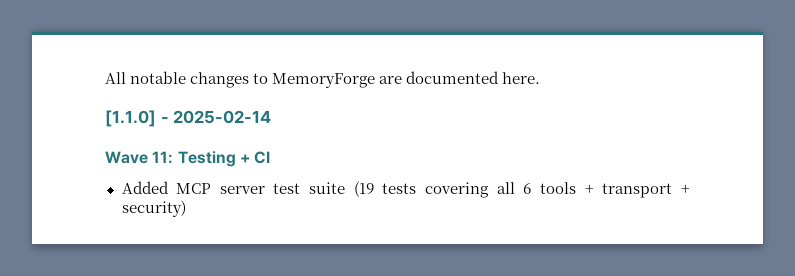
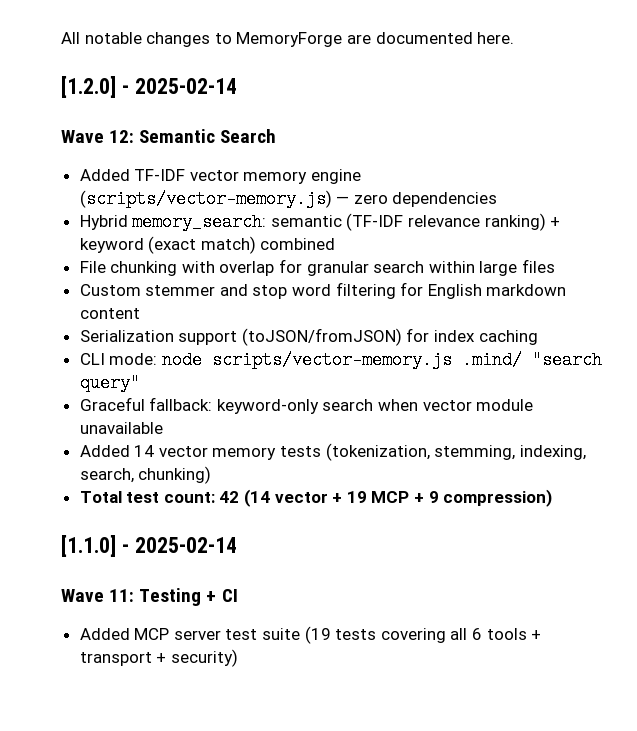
(541, 78) none -> [61,76,237,98] [61,129,277,143] [79,169,362,184] [79,190,498,208] [79,213,561,231] [79,236,336,254] [79,259,556,276] [79,282,567,299] [79,308,140,319] [79,328,538,346] [79,351,602,369] [79,374,140,392] [79,397,534,414] [79,422,163,434] [79,443,586,461] [79,466,212,484] [79,489,553,507] // [1.2.0] - 2025-02-14 // Wave 12: Semantic Search // Added TF-IDF vector memory engine (scripts/vector-memory.js) — zero dependencies // Hybrid memory_search: semantic (TF-IDF relevance ranking) + keyword (exact match) combined // File chunking with overlap for granular search within large files // Custom stemmer and stop word filtering for English markdown content // Serialization support (toJSON/fromJSON) for index caching // CLI mode: node scripts/vector-memory.js .mind/ "search query" // Graceful fallback: keyword-only search when vector module unavailable // Added 14 vector memory tests (tokenization, stemming, indexing, search, chunking) // Total test count: 42 (14 vector + 19 MCP + 9 compression)

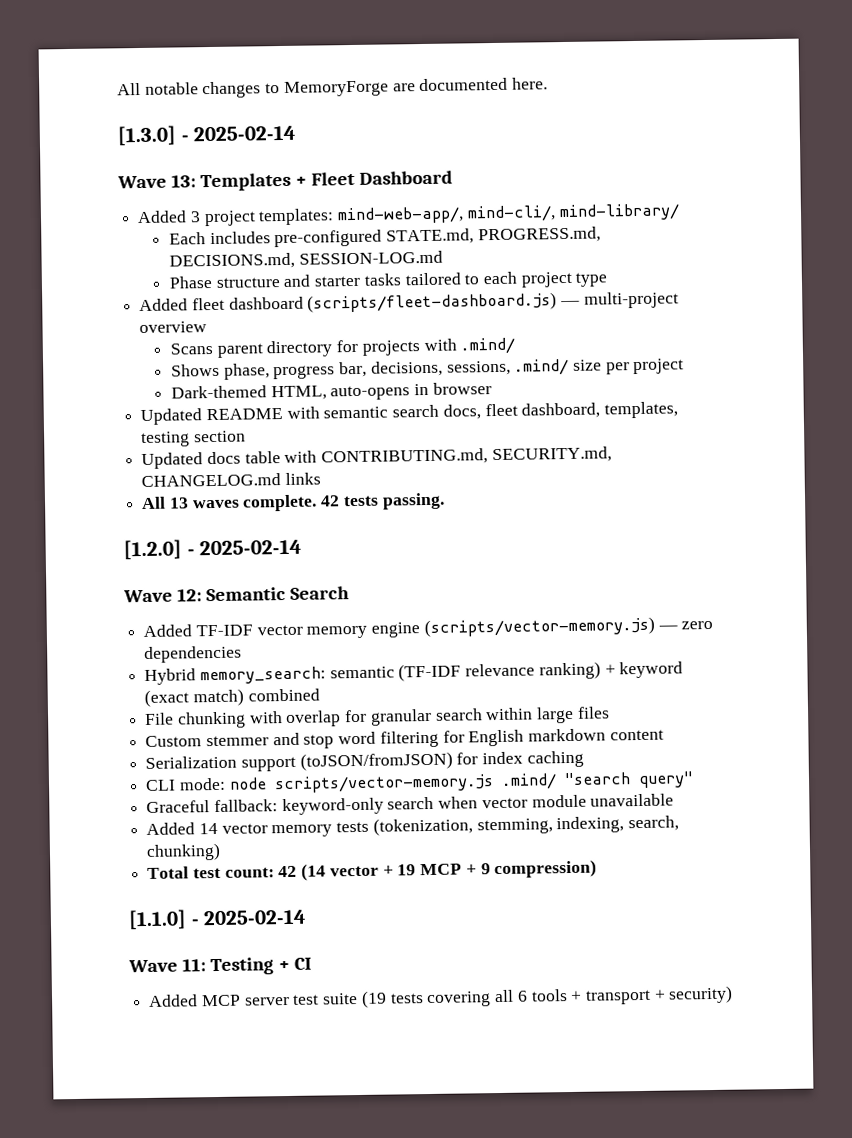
(515, 38) none -> [117,125,297,146] [117,170,453,192] [137,203,680,227] [168,226,601,248] [168,250,443,270] [168,271,609,289] [139,291,679,313] [139,321,208,334] [169,337,516,358] [170,358,685,380] [170,382,492,401] [140,401,679,426] [141,430,246,448] [141,446,612,470] [141,472,321,488] [141,492,445,512] // [1.3.0] - 2025-02-14 // Wave 13: Templates + Fleet Dashboard // Added 3 project templates: mind-web-app/, mind-cli/, mind-library/ // Each includes pre-configured STATE.md, PROGRESS.md, DECISIONS.md, SESSION-LOG.md // Phase structure and starter tasks tailored to each project type // Added fleet dashboard (scripts/fleet-dashboard.js) — multi-project overview // Scans parent directory for projects with .mind/ // Shows phase, progress bar, decisions, sessions, .mind/ size per project // Dark-themed HTML, auto-opens in browser // Updated README with semantic search docs, fleet dashboard, templates, testing section // Updated docs table with CONTRIBUTING.md, SECURITY.md, CHANGELOG.md links // All 13 waves complete. 42 tests passing.

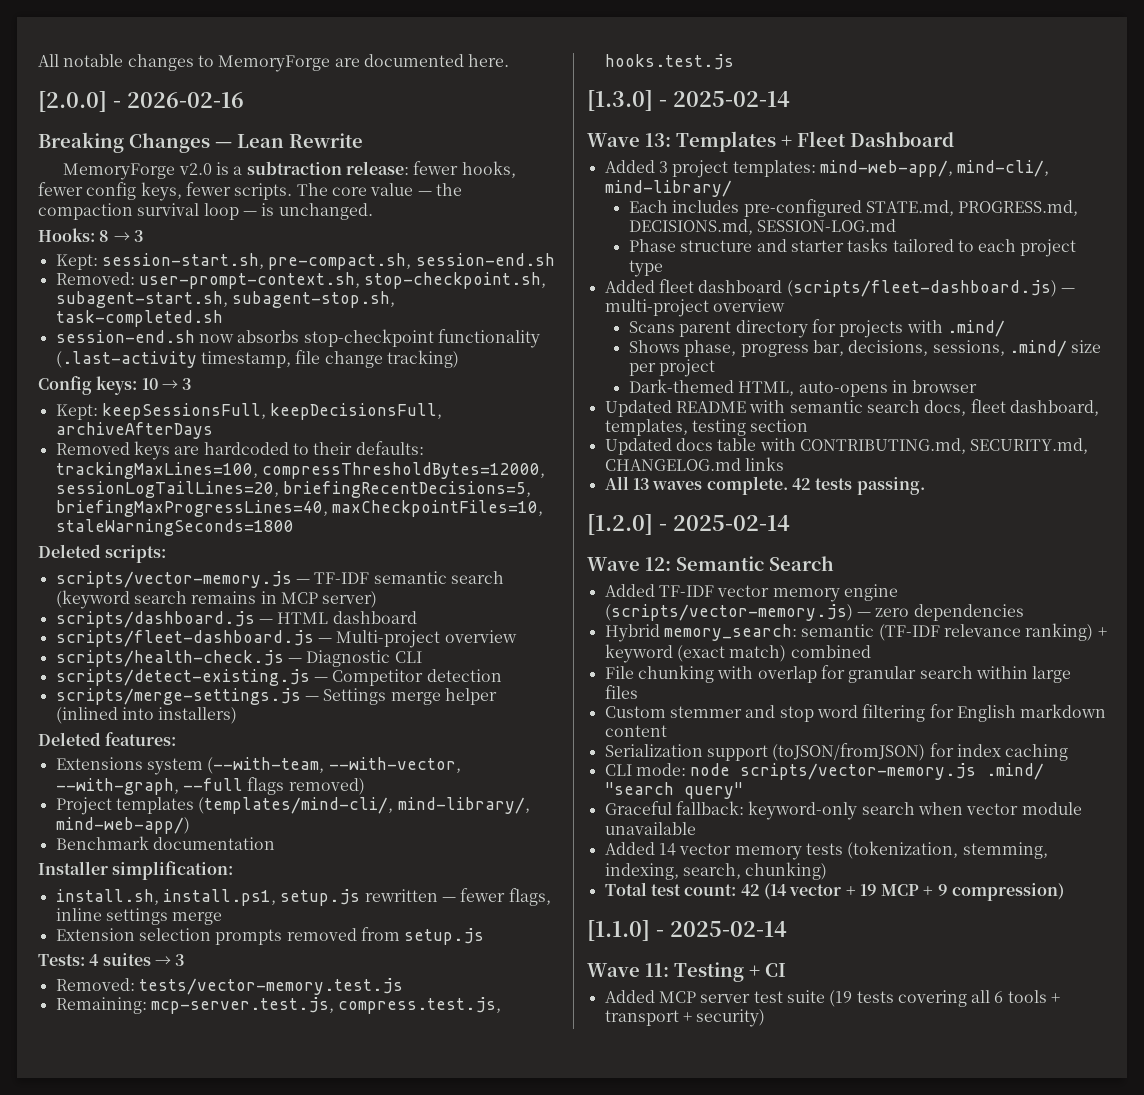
(549, 83) none -> [38,91,244,112] [38,132,363,153] [63,161,516,180] [38,182,462,201] [38,203,373,220] [38,228,143,242] [55,253,555,270] [55,272,547,289] [55,291,395,308] [55,310,223,327] [55,329,540,348] [55,350,459,368] [38,376,192,395] [55,403,443,420] [55,422,213,439] [55,441,424,460] [55,462,545,479] [55,481,531,498] [55,500,543,517] [55,519,294,536] [38,544,167,563] [55,571,504,588] [55,590,378,609] [55,611,417,628] [55,630,517,648] [55,650,422,667] [55,669,502,686] [55,688,497,705] [55,707,238,724] [38,732,177,746] [55,757,461,775] [55,777,365,795] [55,797,530,815] [55,817,190,834] [55,836,275,850] [38,861,234,880] [55,888,551,906] [55,908,223,925] [55,927,485,945] [38,953,185,966] [55,978,403,995] [55,997,502,1014] [604,54,734,70] // [2.0.0] - 2026-02-16 // Breaking Changes — Lean Rewrite // MemoryForge v2.0 is a subtraction release: fewer hooks, fewer config keys, fewer scripts. The core value — the compaction survival loop — is unchanged. // Hooks: 8 → 3 // Kept: session-start.sh, pre-compact.sh, session-end.sh // Removed: user-prompt-context.sh, stop-checkpoint.sh, subagent-start.sh, subagent-stop.sh, task-completed.sh // session-end.sh now absorbs stop-checkpoint functionality (.last-activity timestamp, file change tracking) // Config keys: 10 → 3 // Kept: keepSessionsFull, keepDecisionsFull, archiveAfterDays // Removed keys are hardcoded to their defaults: trackingMaxLines=100, compressThresholdBytes=12000, sessionLogTailLines=20, briefingRecentDecisions=5, briefingMaxProgressLines=40, maxCheckpointFiles=10, staleWarningSeconds=1800 // Deleted scripts: // scripts/vector-memory.js — TF-IDF semantic search (keyword search remains in MCP server) // scripts/dashboard.js — HTML dashboard // scripts/fleet-dashboard.js — Multi-project overview // scripts/health-check.js — Diagnostic CLI // scripts/detect-existing.js — Competitor detection // scripts/merge-settings.js — Settings merge helper (inlined into installers) // Deleted features: // Extensions system (--with-team, --with-vector, --with-graph, --full flags removed) // Project templates (templates/mind-cli/, mind-library/, mind-web-app/) // Benchmark documentation // Installer simplification: // install.sh, install.ps1, setup.js rewritten — fewer flags, inline settings merge // Extension selection prompts removed from setup.js // Tests: 4 suites → 3 // Removed: tests/vector-memory.test.js // Remaining: mcp-server.test.js, compress.test.js, hooks.test.js

